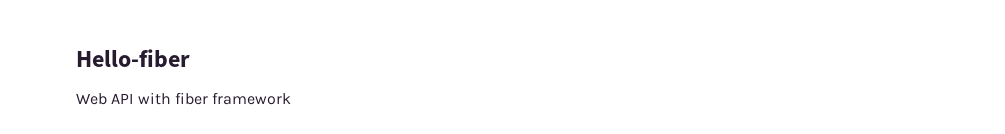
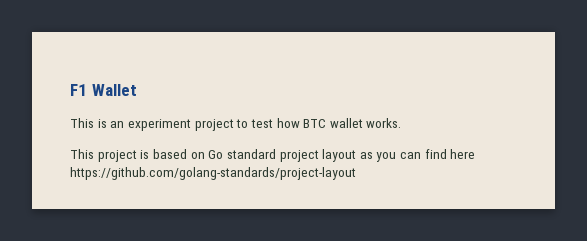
[76,49,190,68] [76,92,292,105] Hello-fiber // Web API with fiber framework -> [70,84,137,96] [70,118,402,131] [70,149,476,162] [70,167,356,180] F1 Wallet // This is an experiment project to test how BTC wallet works. // This project is based on Go standard project layout as you can find here https://github.com/golang-standards/project-layout

